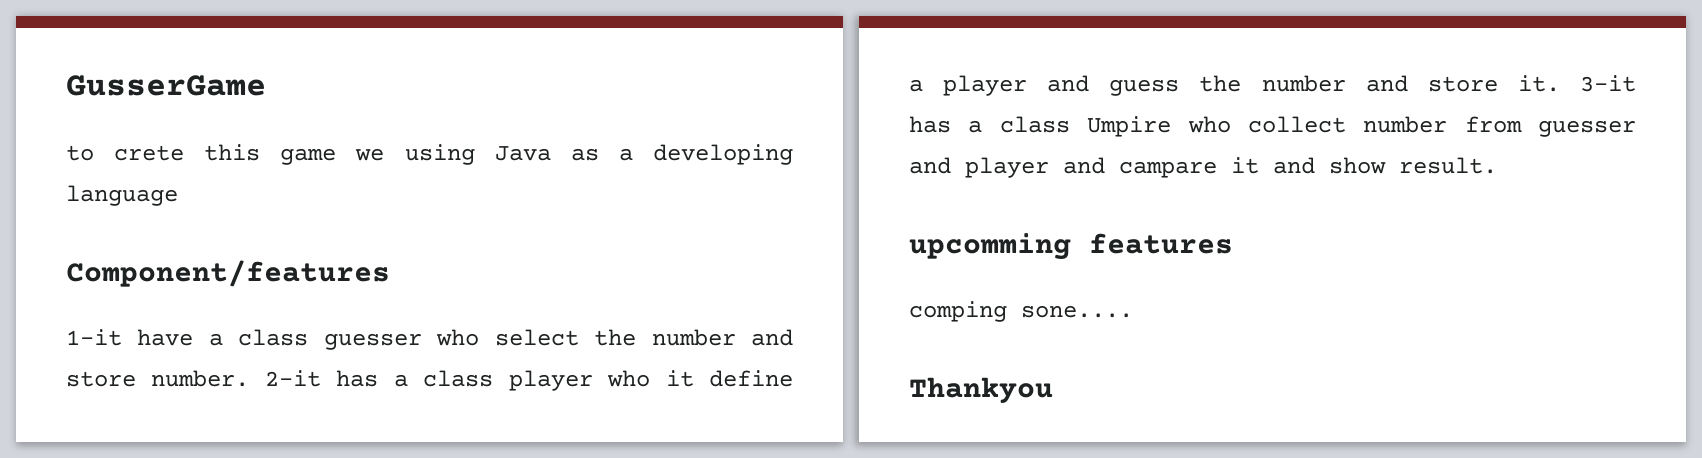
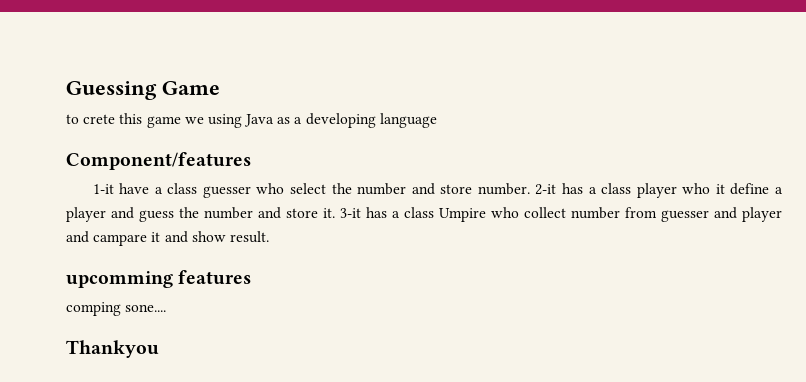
[66,75,266,96] GusserGame -> [66,81,220,100] Guessing Game

